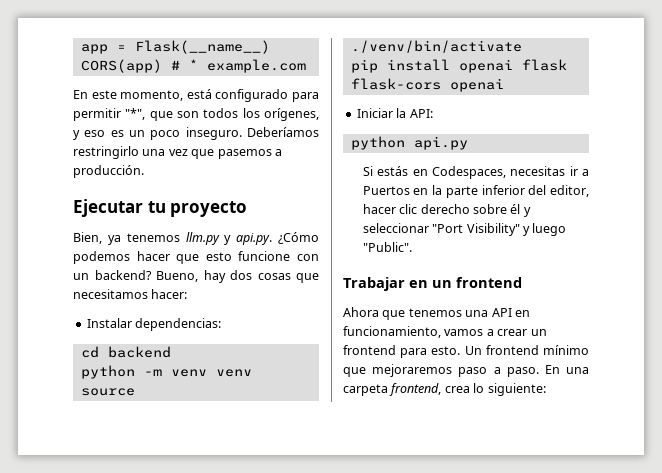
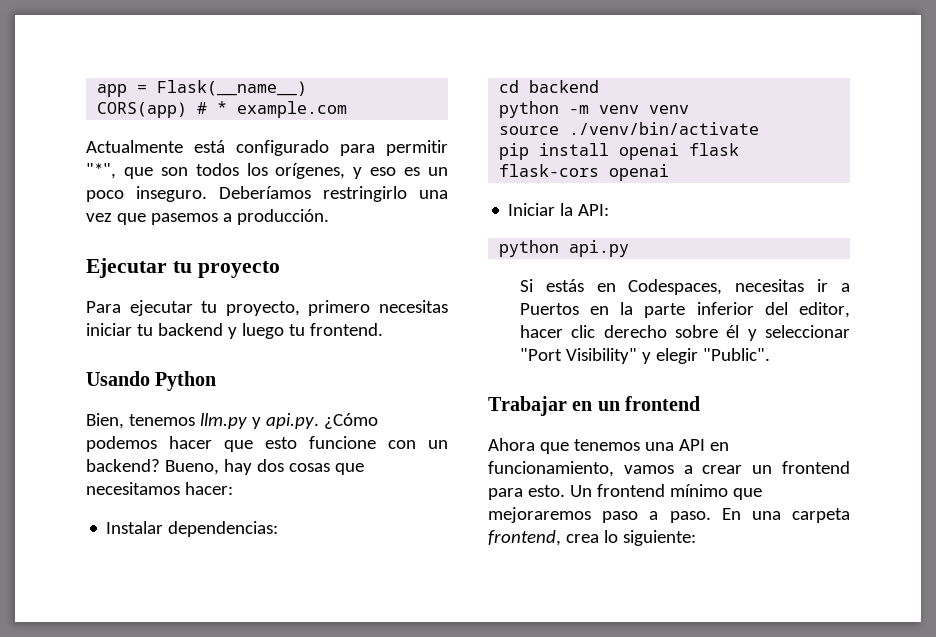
[73,90,184,101] En este momento, -> [86,140,183,153] Actualmente
(248, 209) none -> [86,300,448,316] [86,323,383,339] [86,371,217,391] // Para ejecutar tu proyecto, primero necesitas iniciar tu backend y luego tu frontend. // Usando Python
[107,235,121,245] ya -> (124, 421) none
[532,223,567,236] luego -> [655,348,698,364] elegir

